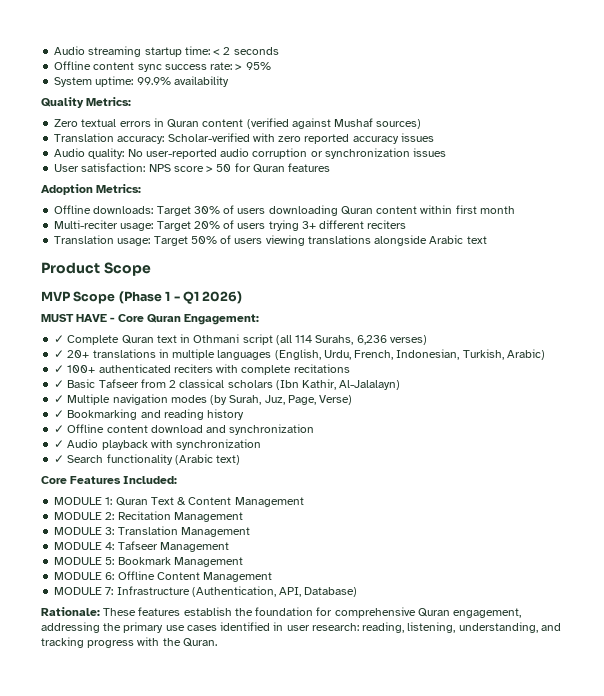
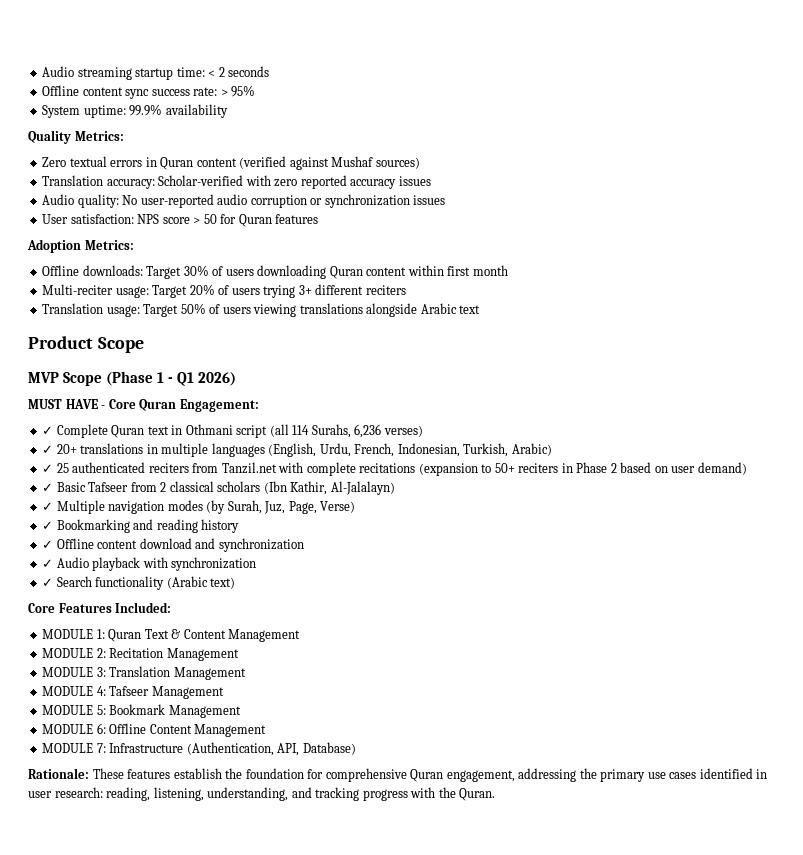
[67,365,96,373] 100+ -> [56,463,69,473] 25
(213, 368) none -> [192,462,277,474] from Tanzil.net
(350, 368) none -> [418,462,747,476] (expansion to 50+ reciters in Phase 2 based on user demand)

